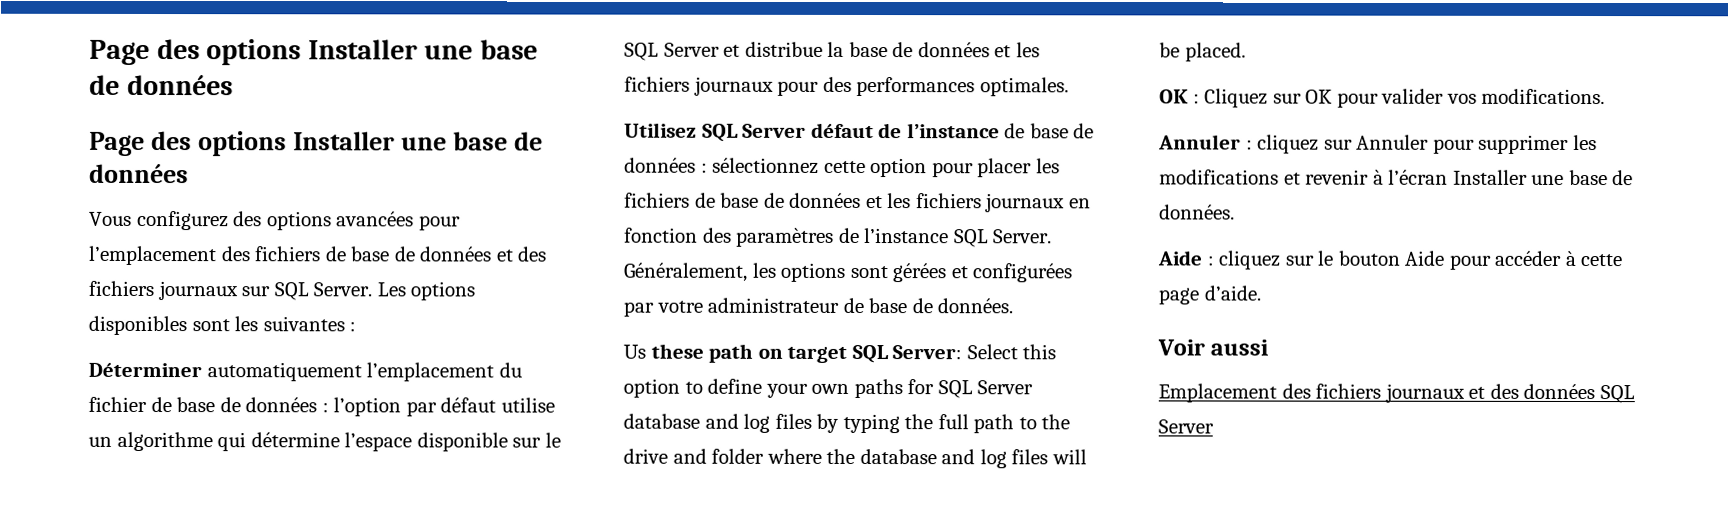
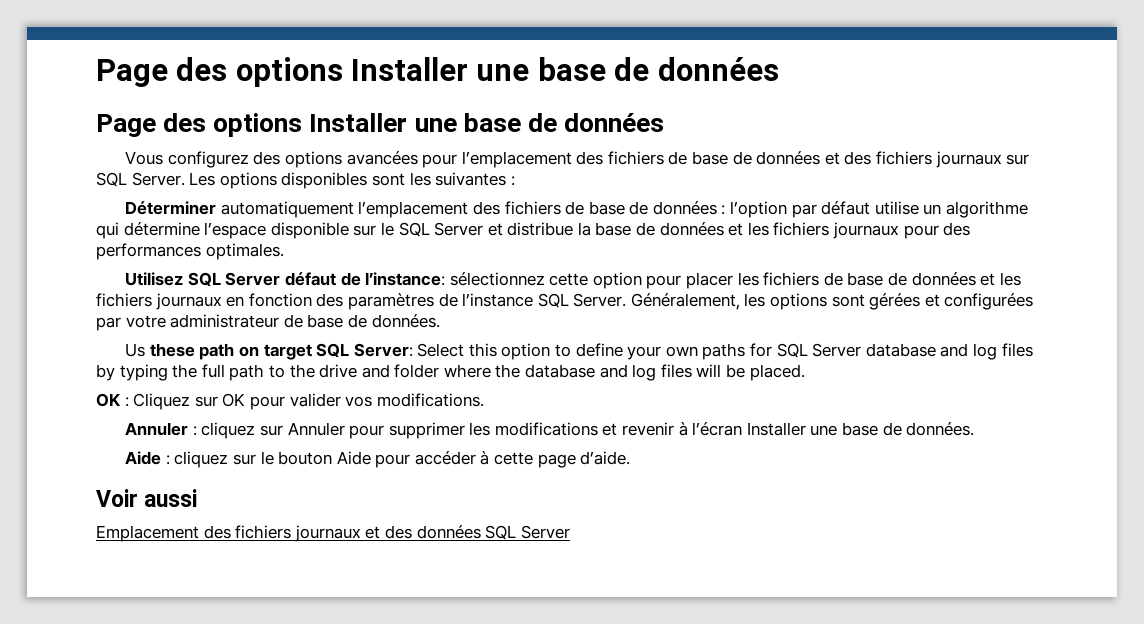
[498,362,522,378] [88,396,147,412] du fichier -> [472,201,561,215] des fichiers
[906,123,1095,139] [624,157,708,173] l’instance de base de données : -> [365,272,446,286] l’instance:

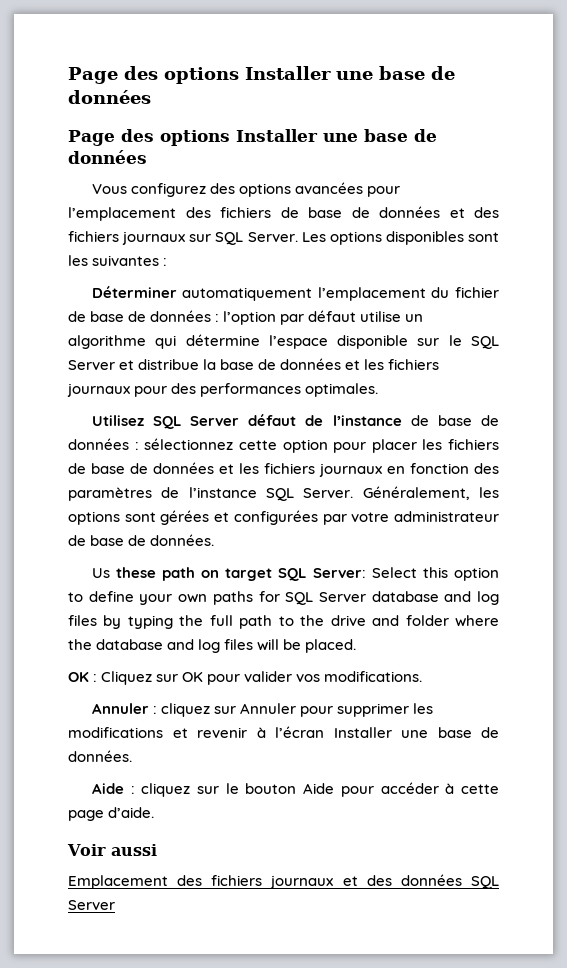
[472,201,561,215] des fichiers -> [431,287,499,298] du fichier
[365,272,446,286] l’instance: -> [332,415,499,426] [68,438,139,450] l’instance de base de données :

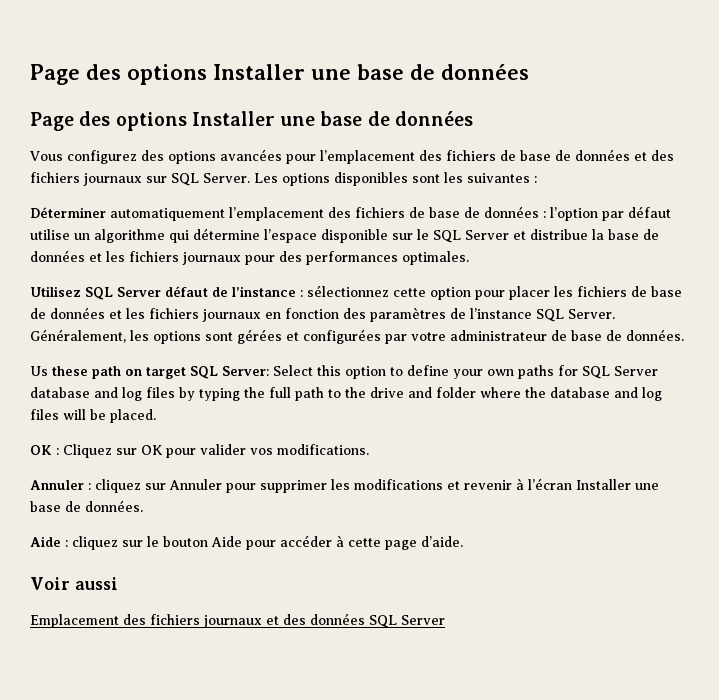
[431,287,499,298] du fichier -> [328,207,405,218] des fichiers
[410,415,499,426] [68,438,129,450] de base de données -> (296, 291) none

